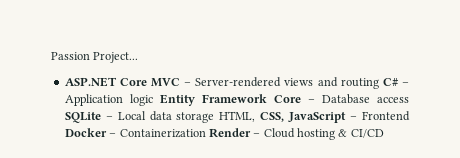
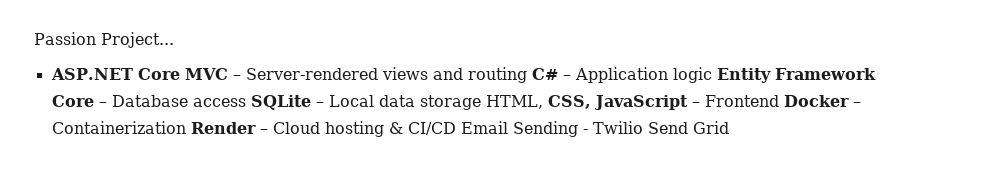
(384, 133) none -> [460,121,729,137] Email Sending - Twilio Send Grid

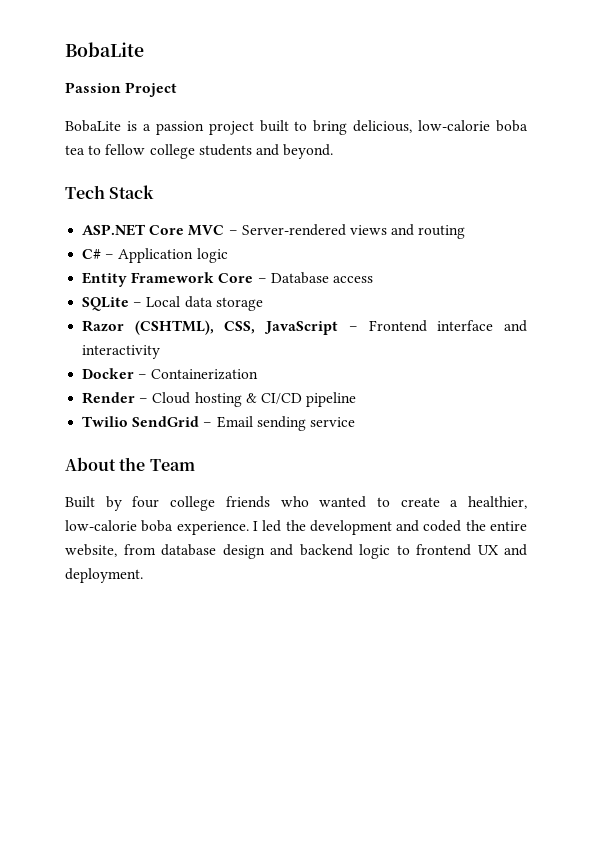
[34,32,174,48] Passion Project... -> [65,42,144,57] [65,82,178,97] [65,120,528,135] [65,144,334,159] [65,185,155,199] BobaLite // Passion Project // BobaLite is a passion project built to bring delicious, low-calorie boba tea to fellow college students and beyond. // Tech Stack
(527, 75) none -> (466, 232) //
(712, 75) none -> (228, 255) //
(246, 102) none -> (373, 279) //
[485,95,543,109] HTML, -> [82,320,214,335] // Razor (CSHTML),
(779, 101) none -> [437,320,527,332] [82,345,161,359] interface and interactivity //
(186, 127) none -> (259, 374) //
[460,121,729,137] Email Sending - Twilio Send Grid -> [306,392,357,407] [82,416,355,431] [65,457,195,471] [65,496,527,511] [65,520,528,535] [65,544,527,559] [65,568,143,583] pipeline // Twilio SendGrid – Email sending service // About the Team // Built by four college friends who wanted to create a healthier, low-calorie boba experience. I led the development and coded the entire website, from database design and backend logic to frontend UX and deployment.

